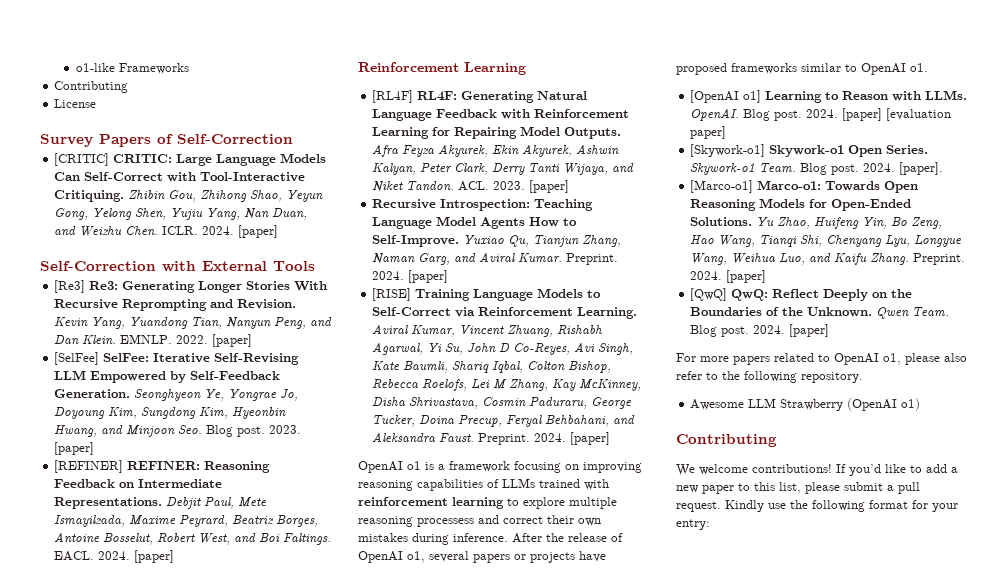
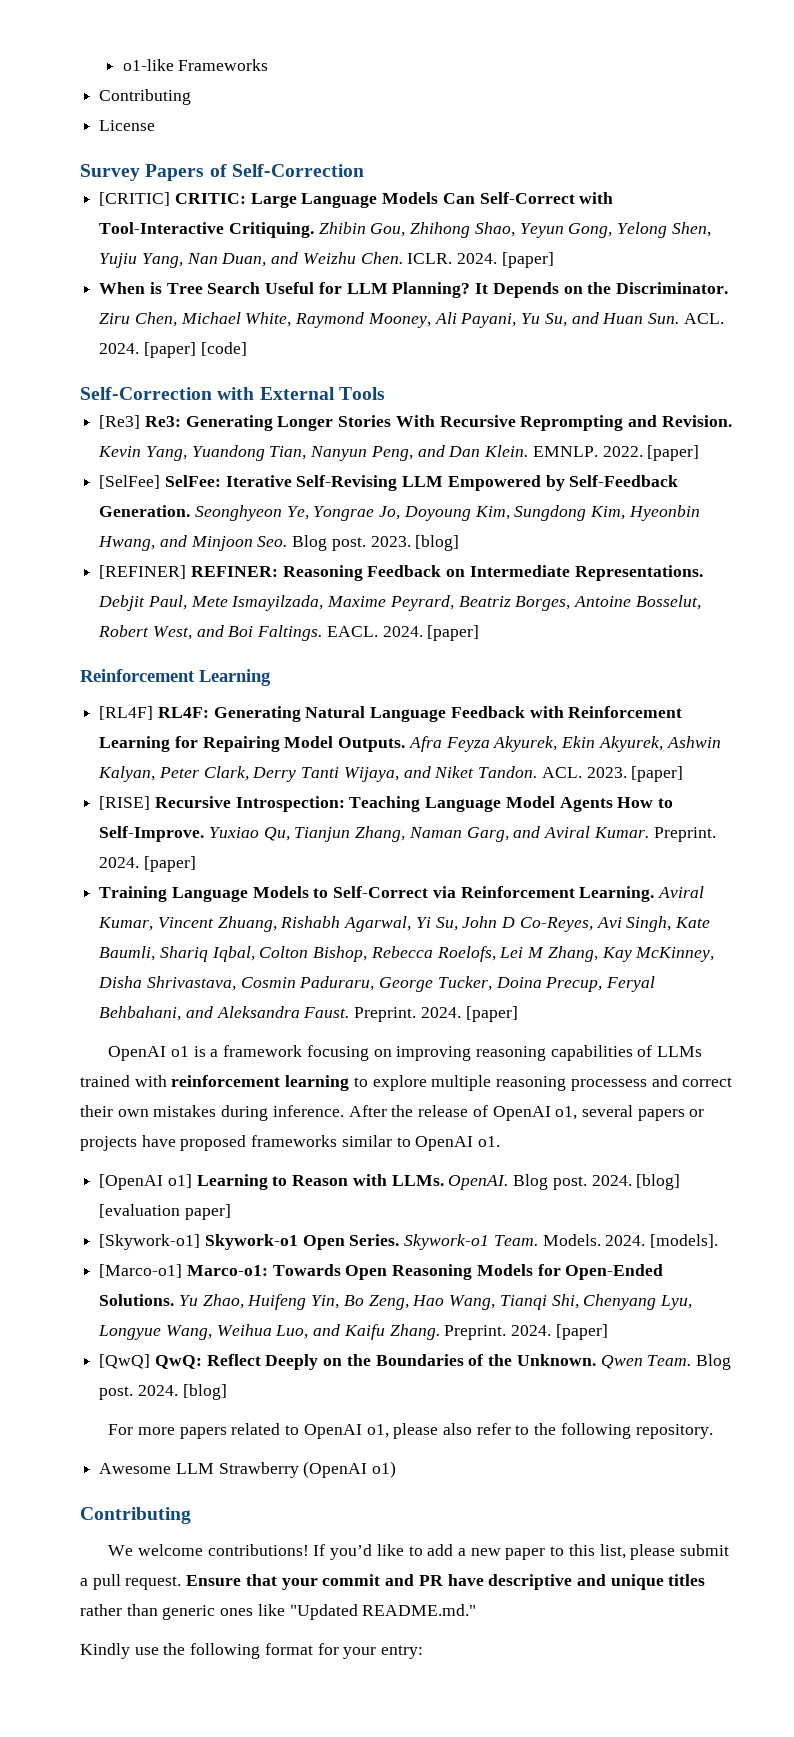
(279, 231) none -> [99,282,728,298] [99,312,724,328] [99,342,247,358] // When is Tree Search Useful for LLM Planning? It Depends on the Discriminator. Ziru Chen, Michael White, Raymond Mooney, Ali Payani, Yu Su, and Huan Sun. ACL. 2024. [paper] [code]
[54,442,95,455] [paper] -> [415,535,460,551] [blog]
(570, 186) none -> [99,796,151,810] [RISE]
[372,288,412,301] [RISE] -> (196, 864) none
[842,108,883,121] [paper] -> [636,1174,681,1190] [blog]
[800,162,944,175] Blog post. 2024. [paper]. -> [542,1234,719,1248] Models. 2024. [models].
[789,324,830,337] [paper] -> [182,1384,227,1400] [blog]
(721, 506) none -> [186,1574,706,1590] [80,1604,477,1620] Ensure that your commit and PR have descriptive and unique titles rather than generic ones like "Updated README.md." //

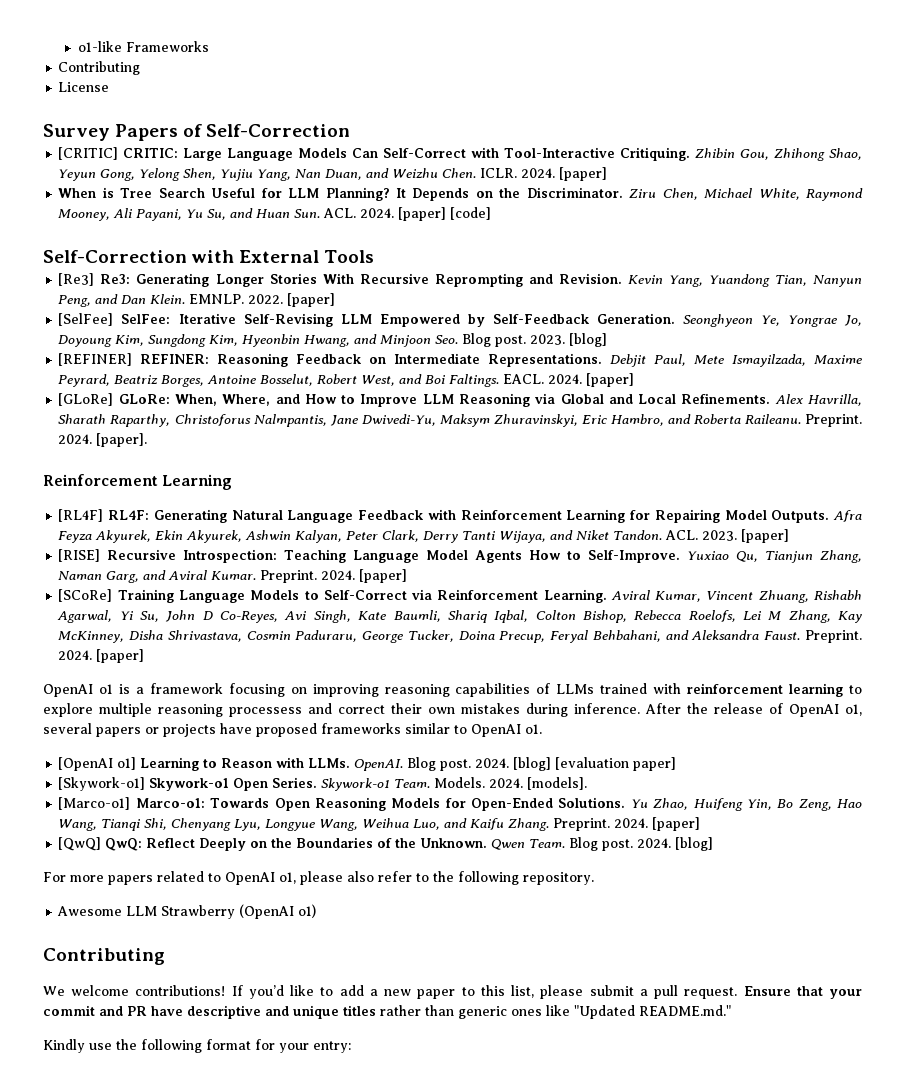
(480, 633) none -> [58,393,863,407] [58,414,863,427] [58,433,148,447] // [GLoRe] GLoRe: When, Where, and How to Improve LLM Reasoning via Global and Local Refinements. Alex Havrilla, Sharath Raparthy, Christoforus Nalmpantis, Jane Dwivedi-Yu, Maksym Zhuravinskyi, Eric Hambro, and Roberta Raileanu. Preprint. 2024. [paper].
(196, 864) none -> [58,589,113,602] [SCoRe]

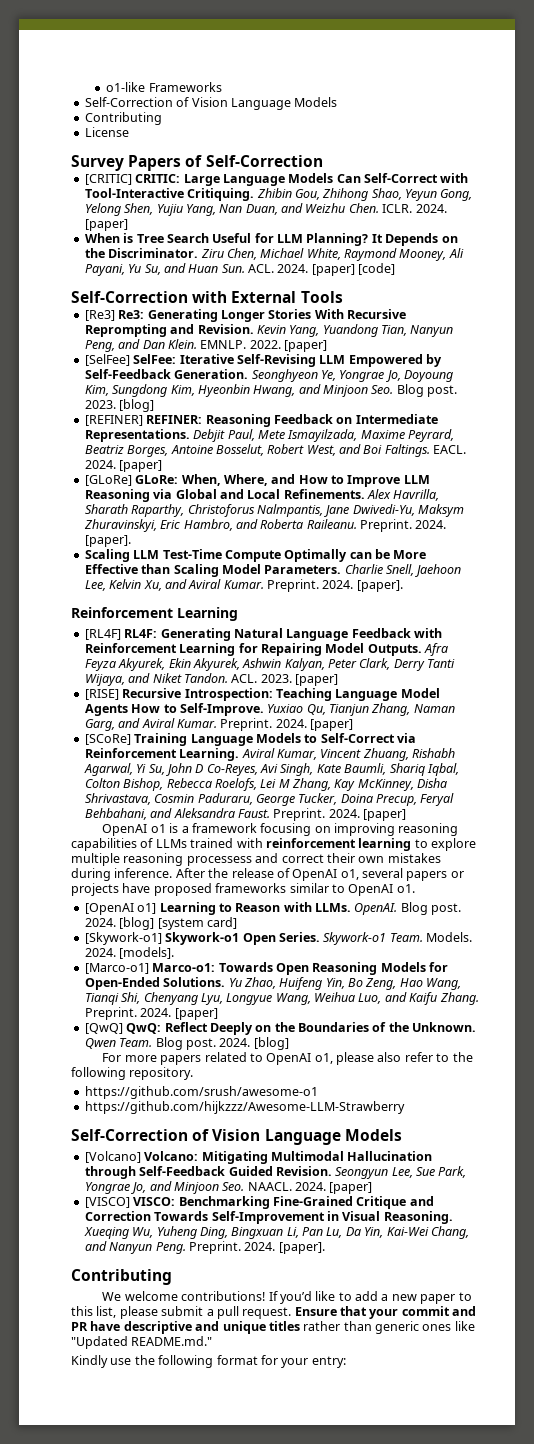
(209, 46) none -> [84,97,338,110] // Self-Correction of Vision Language Models
(148, 440) none -> [84,549,427,562] [84,564,462,577] [84,579,403,592] // Scaling LLM Test-Time Compute Optimally can be More Effective than Scaling Model Parameters. Charlie Snell, Jaehoon Lee, Kelvin Xu, and Aviral Kumar. Preprint. 2024. [paper].
[555,757,677,771] [evaluation paper] -> [157,917,237,930] [system card]
[57,904,317,919] Awesome LLM Strawberry (OpenAI o1) -> [84,1086,318,1099] [84,1101,405,1114] [71,1129,402,1145] [84,1151,433,1164] [84,1166,467,1179] [84,1181,373,1194] [84,1196,434,1209] [84,1211,453,1224] [83,1226,469,1239] [84,1241,325,1254] https://github.com/srush/awesome-o1 // https://github.com/hijkzzz/Awesome-LLM-Strawberry // Self-Correction of Vision Language Models // [Volcano] Volcano: Mitigating Multimodal Hallucination through Self-Feedback Guided Revision. Seongyun Lee, Sue Park, Yongrae Jo, and Minjoon Seo. NAACL. 2024. [paper] // [VISCO] VISCO: Benchmarking Fine-Grained Critique and Correction Towards Self-Improvement in Visual Reasoning. Xueqing Wu, Yuheng Ding, Bingxuan Li, Pan Lu, Da Yin, Kai-Wei Chang, and Nanyun Peng. Preprint. 2024. [paper].

